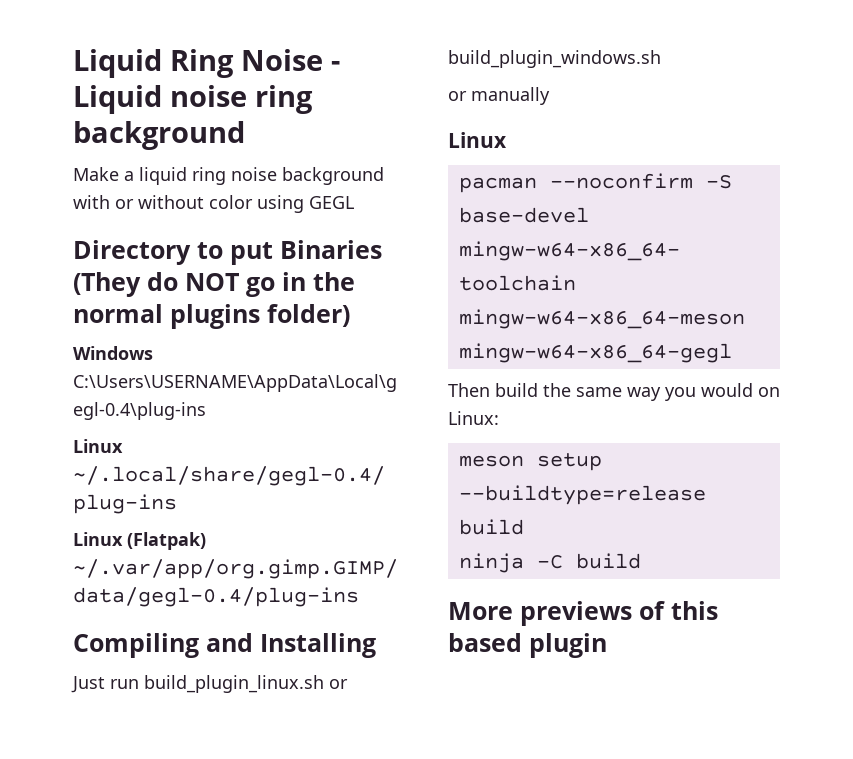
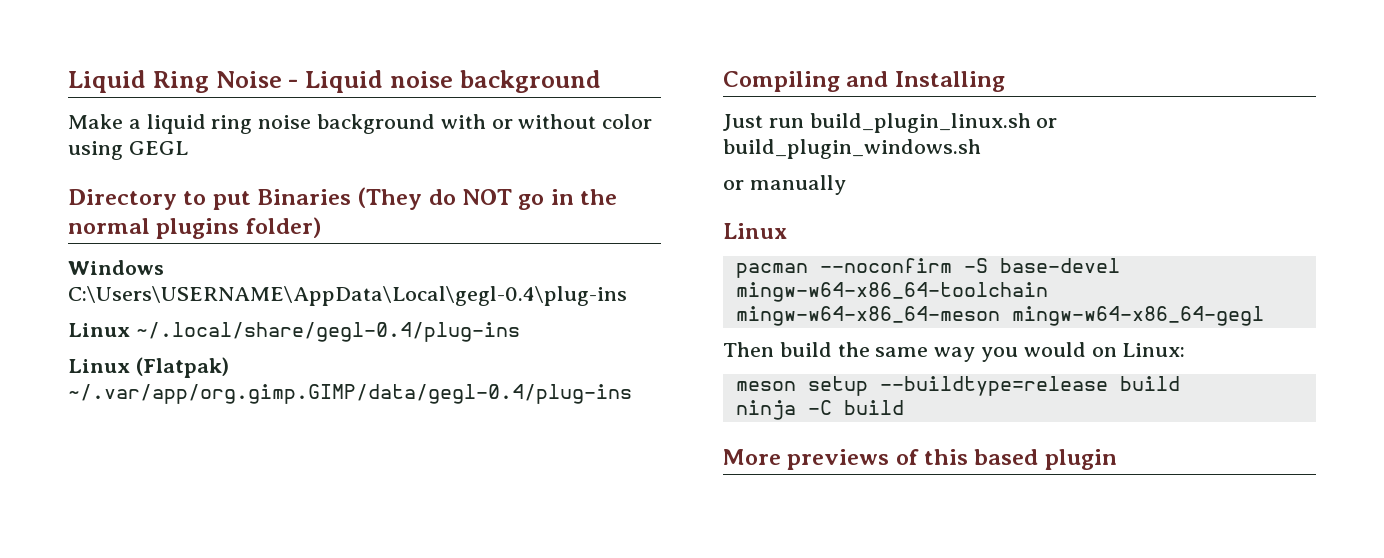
[255,85,313,114] ring -> (453, 79) none

